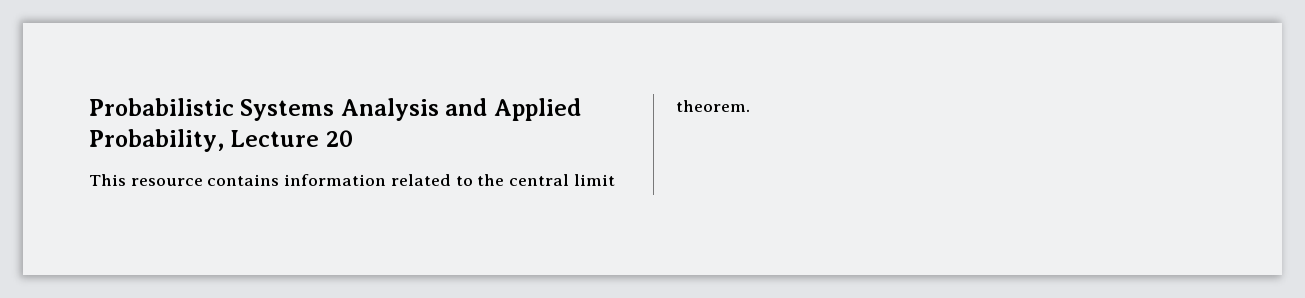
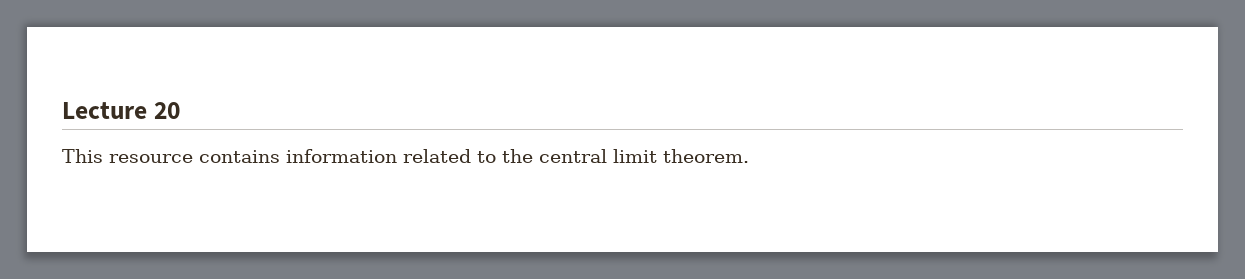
[89,98,581,121] [89,129,224,152] Probabilistic Systems Analysis and Applied Probability, -> (62, 110) none

